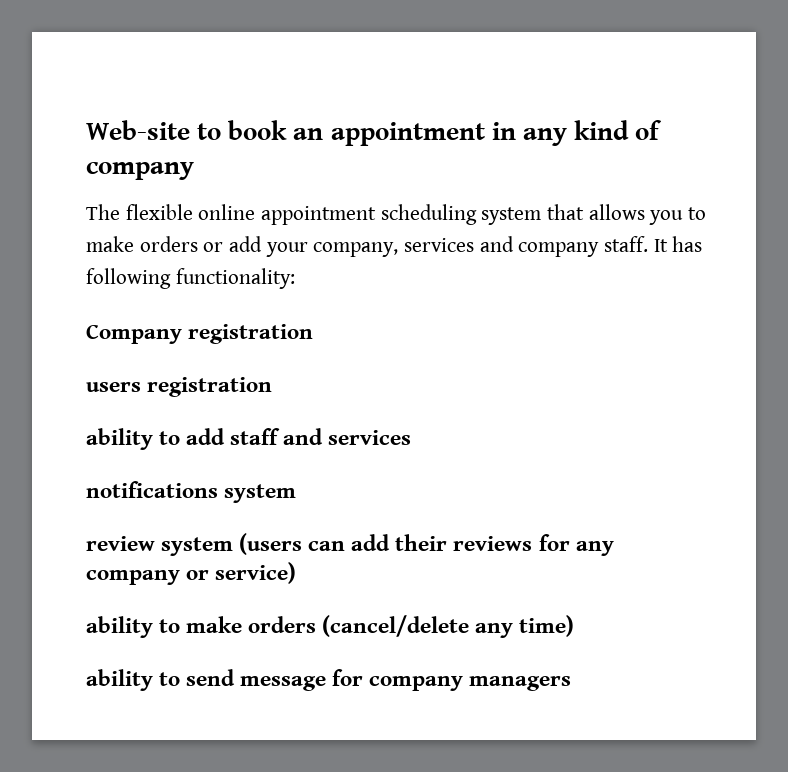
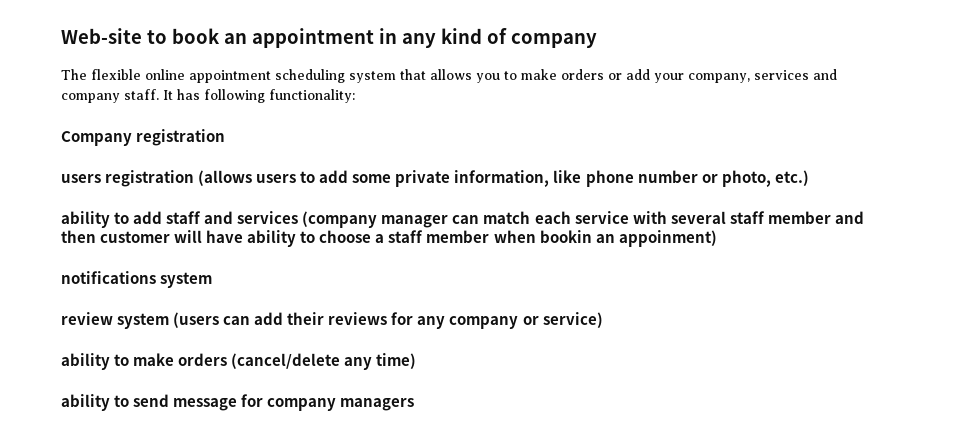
(273, 387) none -> [198,170,809,187] (allows users to add some private information, like phone number or photo, etc.)
(412, 437) none -> [302,211,864,228] [61,230,717,247] (company manager can match each service with several staff member and then customer will have ability to choose a staff member when bookin an appoinment)

